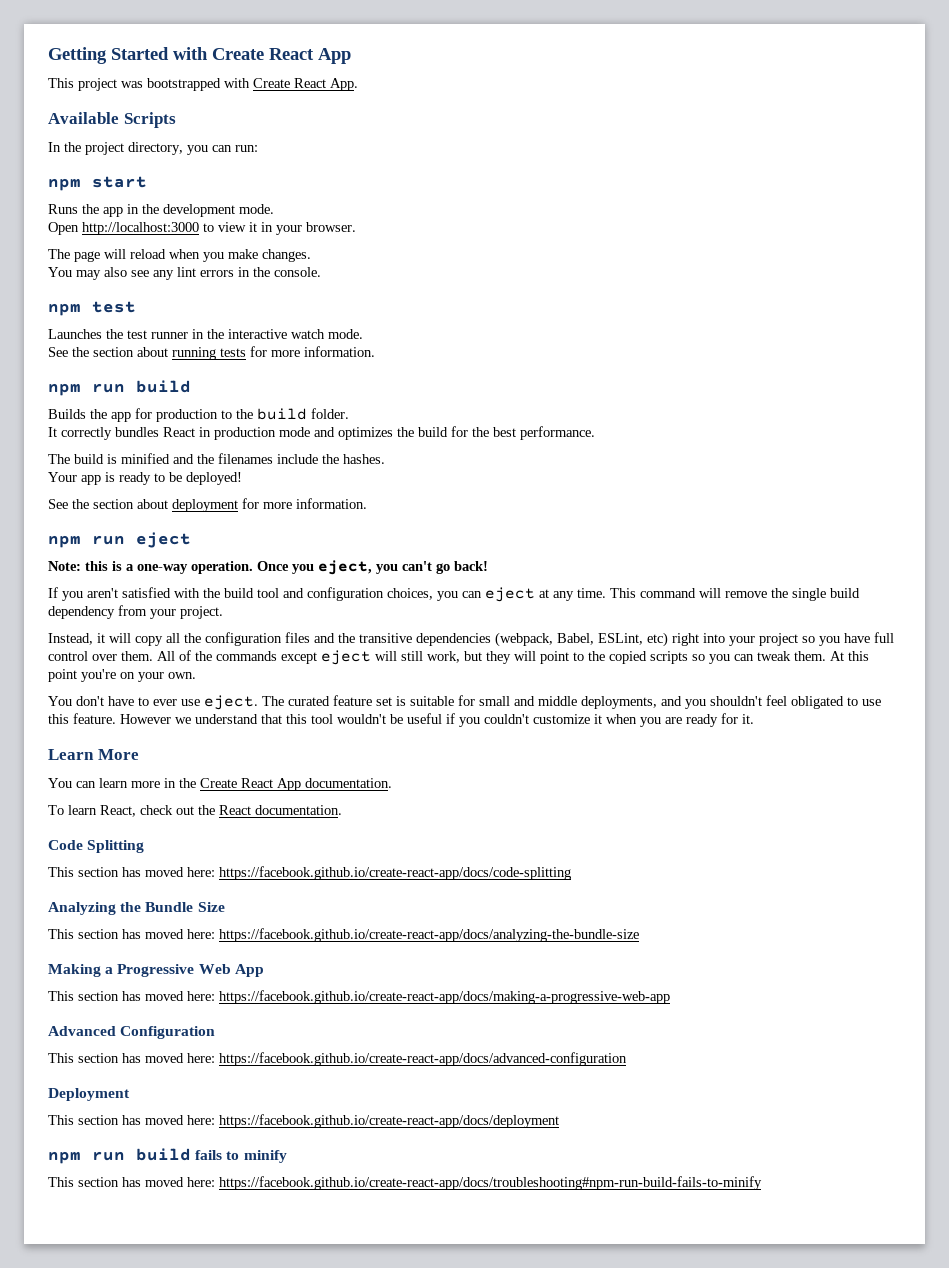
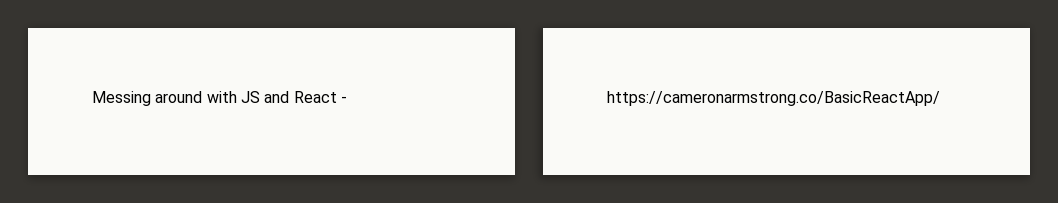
[48,47,351,64] [48,78,358,91] [48,112,176,128] [48,142,258,155] [48,176,147,191] [48,204,274,217] [48,222,356,235] [48,249,311,262] [48,267,321,280] [48,301,136,316] [48,329,363,339] [48,346,375,360] [48,380,191,396] [48,408,349,422] [48,426,595,440] [48,453,385,464] [48,472,242,485] [48,498,367,512] [48,532,191,548] [48,560,488,575] [48,587,860,602] [48,605,223,619] [48,632,894,647] [48,650,869,665] [48,669,196,682] [48,695,881,710] [48,713,754,727] [48,749,139,760] [48,778,392,791] [48,805,342,817] [48,840,145,853] [48,866,571,880] [48,902,225,915] [48,928,639,942] [48,964,264,977] [48,990,670,1004] [48,1026,216,1039] [48,1052,627,1066] [48,1088,130,1101] [48,1114,559,1128] [48,1148,287,1164] [48,1176,762,1190] Getting Started with Create React App // This project was bootstrapped with Create React App. // Available Scripts // In the project directory, you can run: // npm start // Runs the app in the development mode. // Open http://localhost:3000 to view it in your browser. // The page will reload when you make changes. // You may also see any lint errors in the console. // npm test // Launches the test runner in the interactive watch mode. // See the section about running tests for more information. // npm run build // Builds the app for production to the build folder. // It correctly bundles React in production mode and optimizes the build for the best performance. // The build is minified and the filenames include the hashes. // Your app is ready to be deployed! // See the section about deployment for more information. // npm run eject // Note: this is a one-way operation. Once you eject, you can't go back! // If you aren't satisfied with the build tool and configuration choices, you can eject at any time. This command will remove the single build dependency from your project. // Instead, it will copy all the configuration files and the transitive dependencies (webpack, Babel, ESLint, etc) right into your project so you have full control over them. All of the commands except eject will still work, but they will point to the copied scripts so you can tweak them. At this point you're on your own. // You don't have to ever use eject. The curated feature set is suitable for small and middle deployments, and you shouldn't feel obligated to use this feature. However we understand that this tool wouldn't be useful if you couldn't customize it when you are ready for it. // Learn More // You can learn more in the Create React App documentation. // To learn React, check out the React documentation. // Code Splitting // This section has moved here: https://facebook.github.io/create-react-app/docs/code-splitting // Analyzing the Bundle Size // This section has moved here: https://facebook.github.io/create-react-app/docs/analyzing-the-bundle-size // Making a Progressive Web App // This section has moved here: https://facebook.github.io/create-react-app/docs/making-a-progressive-web-app // Advanced Configuration // This section has moved here: https://facebook.github.io/create-react-app/docs/advanced-configuration // Deployment // This section has moved here: https://facebook.github.io/create-react-app/docs/deployment // npm run build fails to minify // This section has moved here: https://facebook.github.io/create-react-app/docs/troubleshooting#npm-run-build-fails-to-minify -> [92,91,940,106] Messing around with JS and React - https://cameronarmstrong.co/BasicReactApp/

